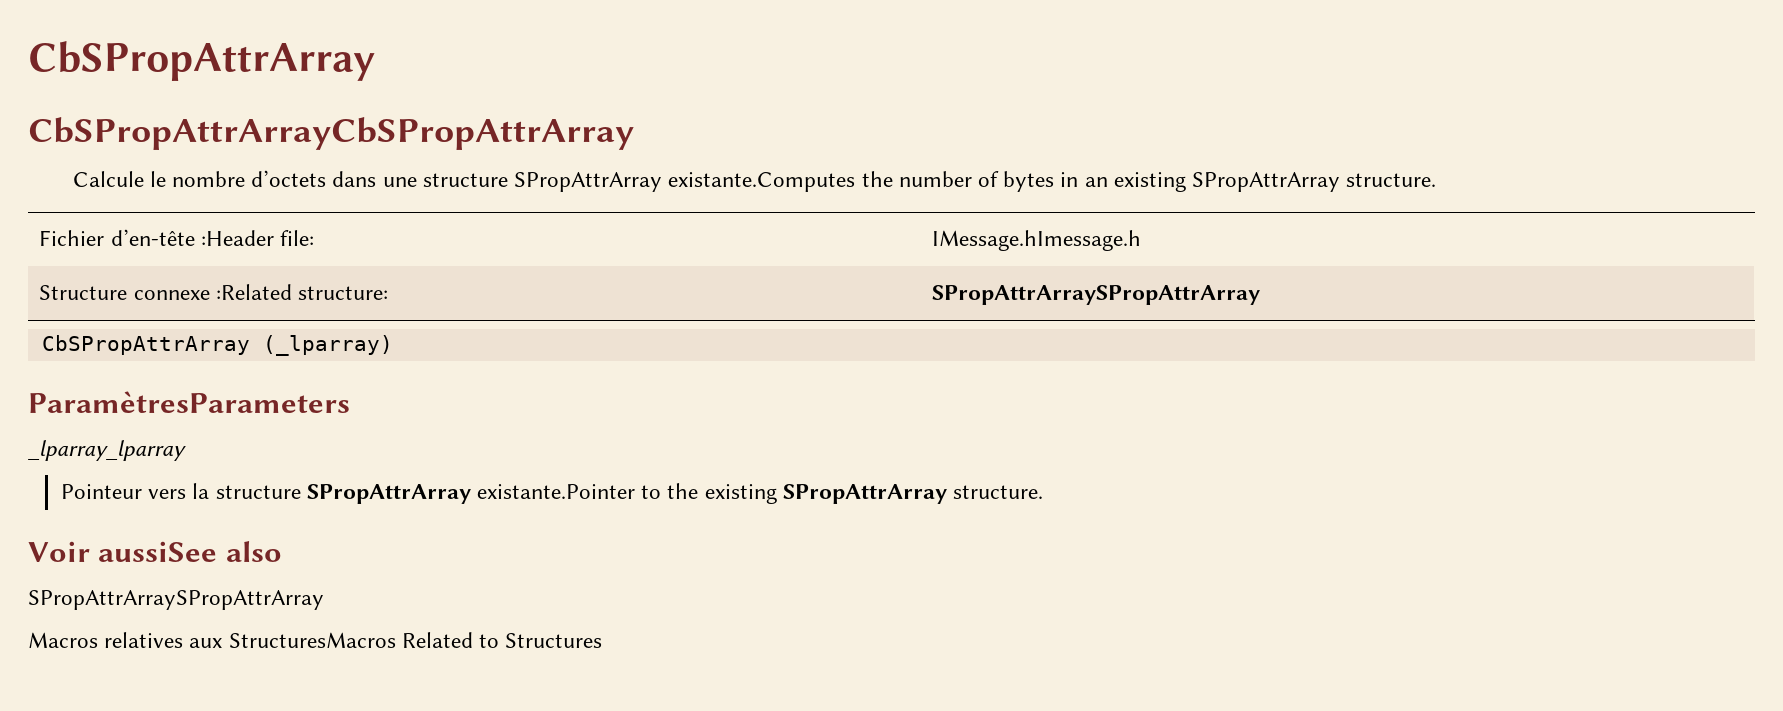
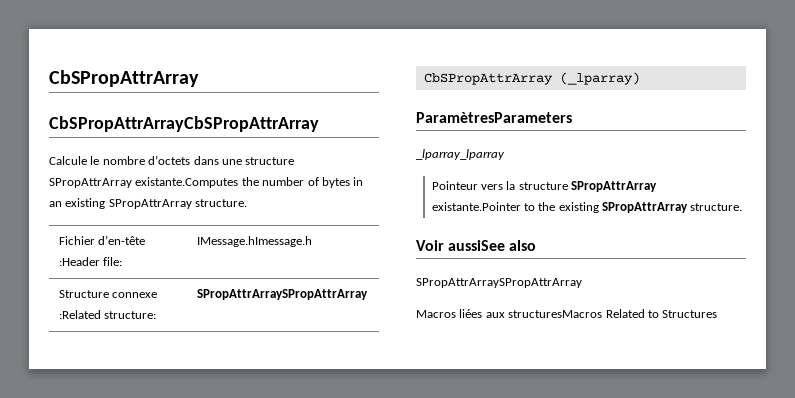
[104,632,396,648] relatives aux StructuresMacros -> [459,309,603,318] liées aux structuresMacros

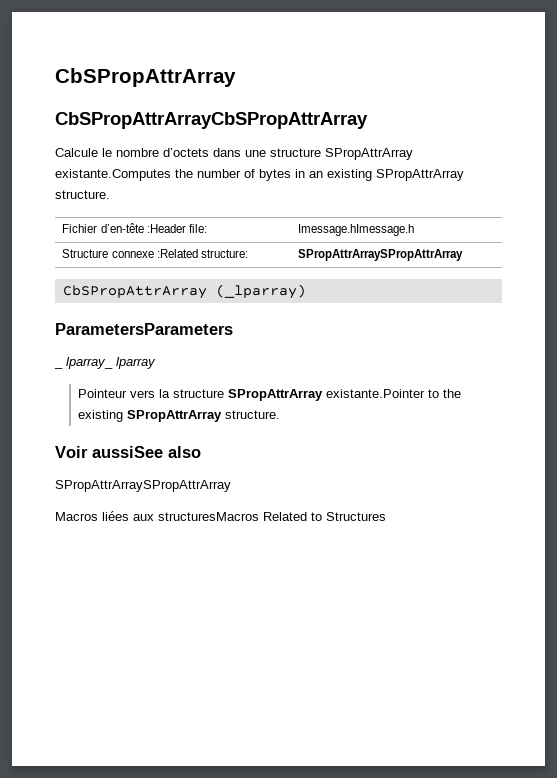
[196,236,312,247] IMessage.hImessage.h -> [298,224,415,236] Imessage.hImessage.h
[416,112,572,123] [416,149,505,160] ParamètresParameters // _lparray_lparray -> [55,323,233,335] [54,357,156,369] ParametersParameters // _ lparray_ lparray

